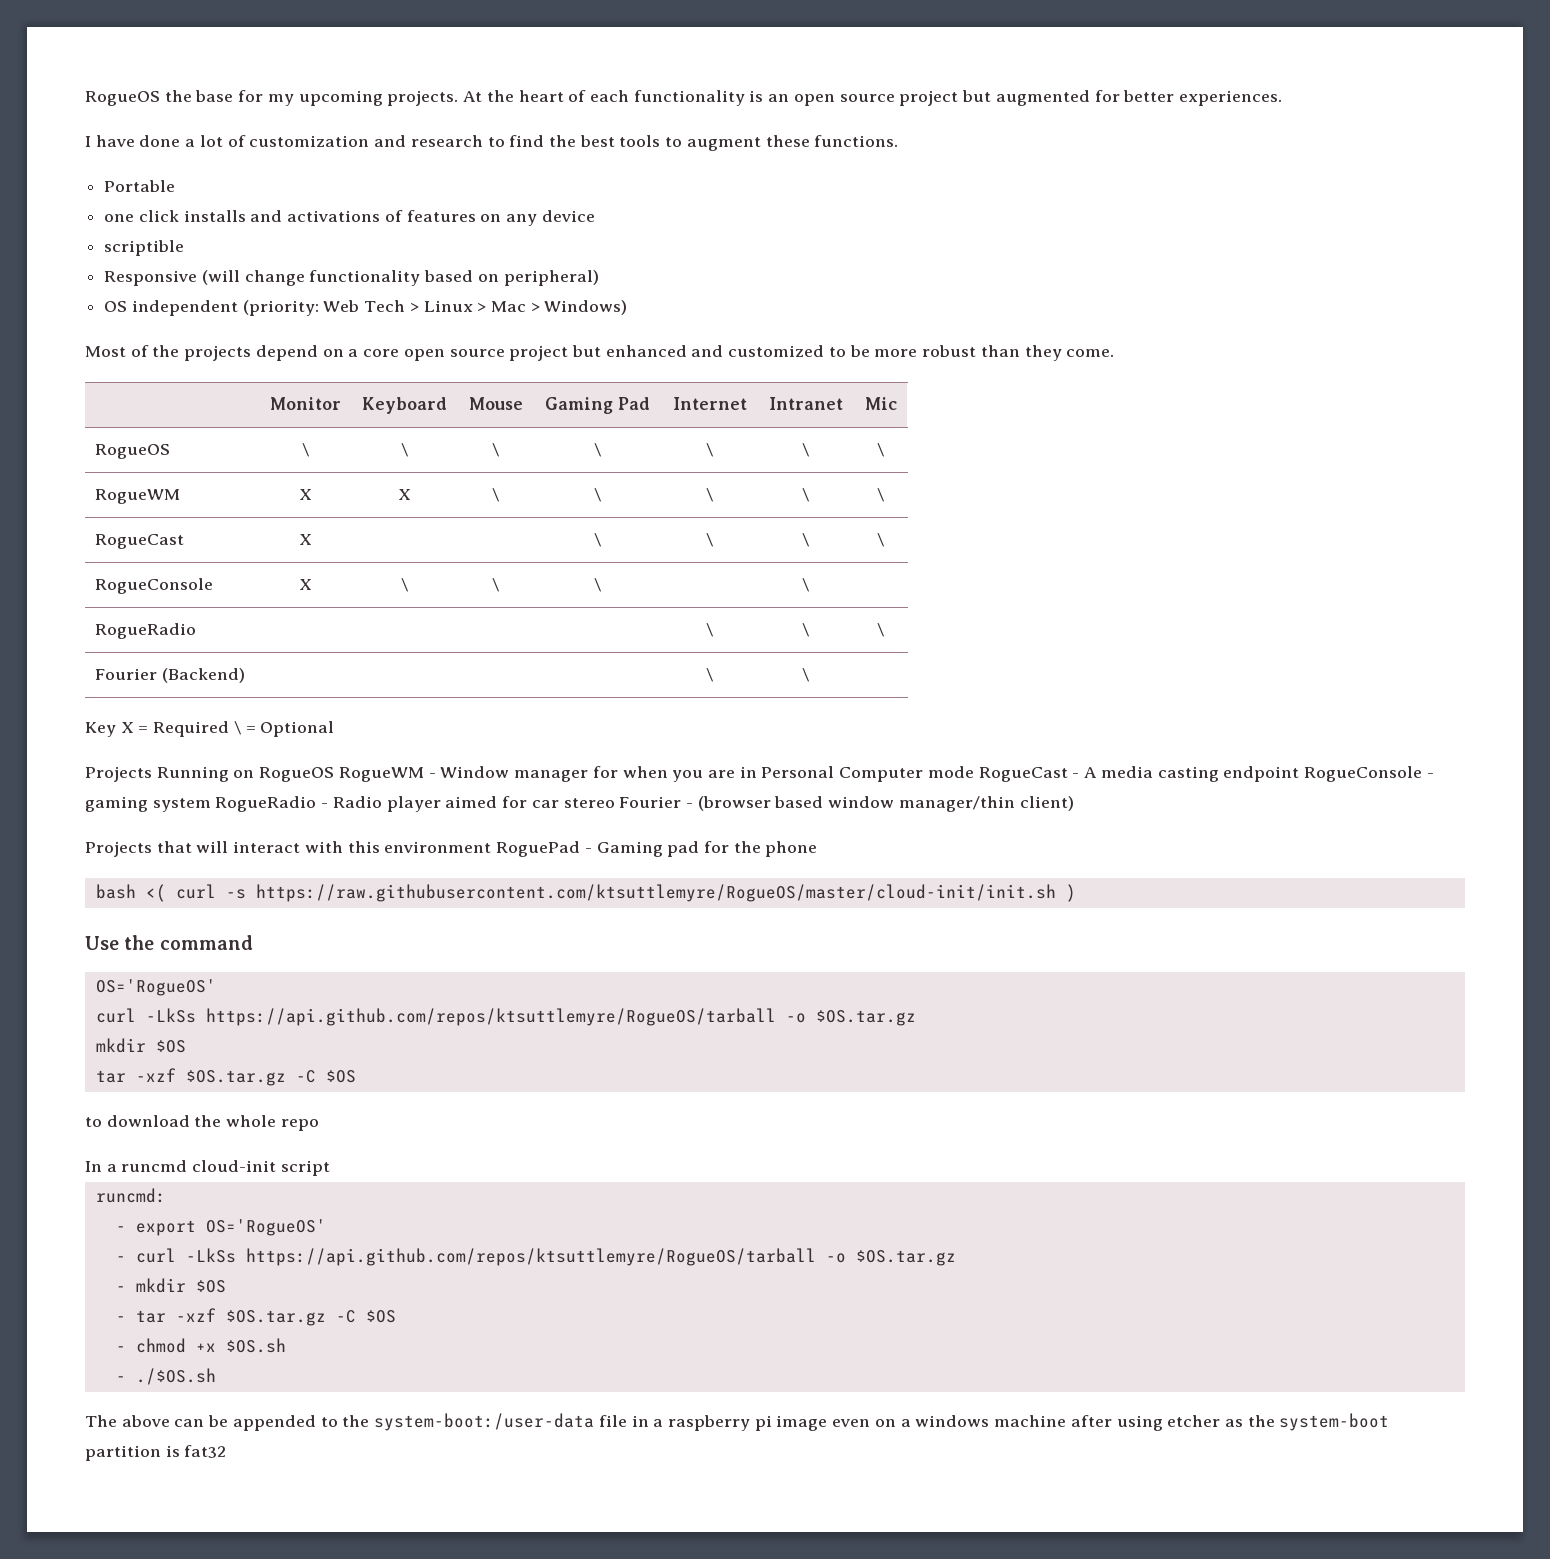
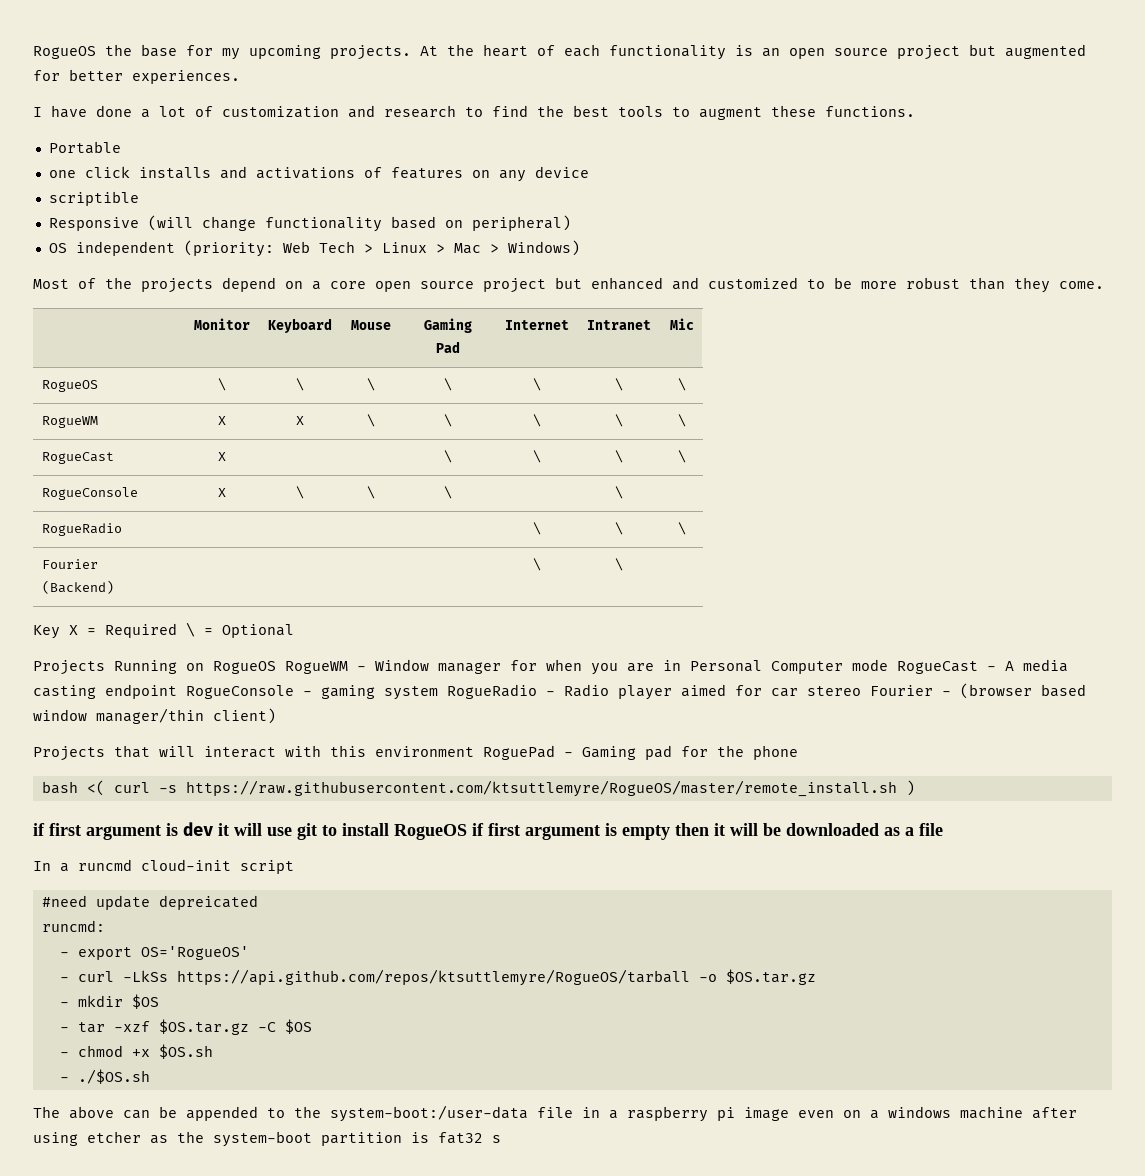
[255,884,1056,902] https://raw.githubusercontent.com/ktsuttlemyre/RogueOS/master/cloud-init/init.sh -> [185,780,897,797] https://raw.githubusercontent.com/ktsuttlemyre/RogueOS/master/remote_install.sh
[85,935,253,950] [95,979,216,996] [95,1008,916,1026] [95,1038,186,1053] [95,1068,356,1086] [85,1115,319,1131] Use the command // OS='RogueOS' // curl -LkSs https://api.github.com/repos/ktsuttlemyre/RogueOS/tarball -o $OS.tar.gz // mkdir $OS // tar -xzf $OS.tar.gz -C $OS // to download the whole repo -> [33,822,943,840] if first argument is dev it will use git to install RogueOS if first argument is empty then it will be downloaded as a file
(330, 1168) none -> [41,895,258,910] // #need update depreicated
(227, 1451) none -> [492,1135,501,1143] s

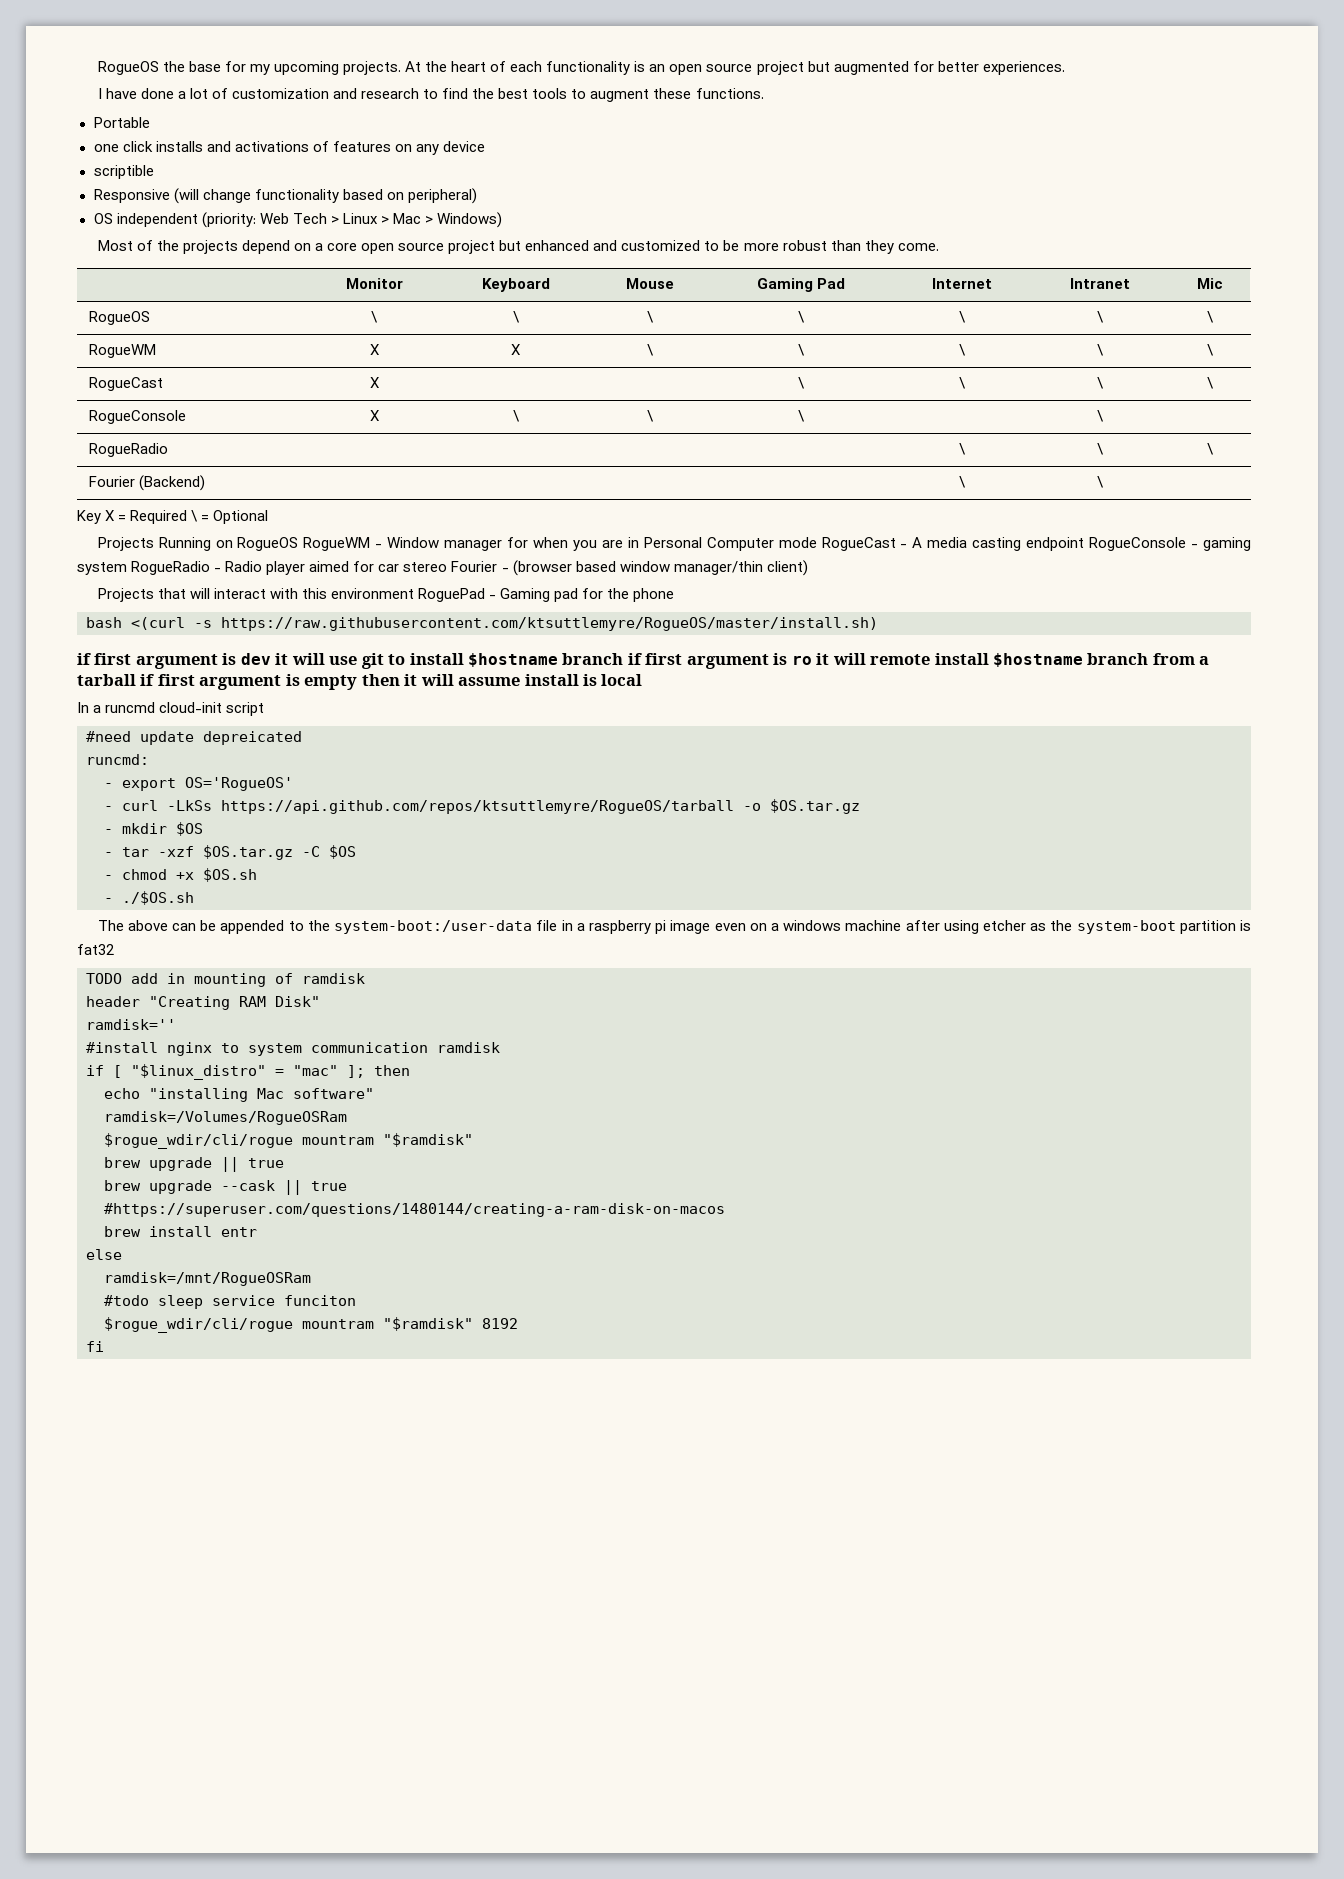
[86,780,915,797] <( curl -s https://raw.githubusercontent.com/ktsuttlemyre/RogueOS/master/remote_install.sh ) -> [131,617,878,631] <(curl -s https://raw.githubusercontent.com/ktsuttlemyre/RogueOS/master/install.sh)
[394,824,467,840] RogueOS -> [468,653,1210,669] [77,674,136,686] $hostname branch if first argument is ro it will remote install $hostname branch from a tarball
[763,823,943,836] be downloaded as a file -> [458,674,643,686] assume install is local
[492,1135,501,1143] s -> [86,973,365,987] [86,996,320,1010] [86,1019,176,1030] [86,1042,500,1056] [86,1064,410,1080] [104,1088,374,1102] [104,1111,347,1125] [104,1133,473,1149] [104,1157,284,1172] [104,1180,347,1195] [104,1203,725,1217] [104,1226,257,1237] [86,1249,122,1260] [104,1272,311,1286] [104,1295,356,1309] [104,1317,518,1333] [86,1341,104,1352] // TODO add in mounting of ramdisk // header "Creating RAM Disk" // ramdisk='' // #install nginx to system communication ramdisk // if [ "$linux_distro" = "mac" ]; then // echo "installing Mac software" // ramdisk=/Volumes/RogueOSRam // $rogue_wdir/cli/rogue mountram "$ramdisk" // brew upgrade || true // brew upgrade --cask || true // #https://superuser.com/questions/1480144/creating-a-ram-disk-on-macos // brew install entr // else // ramdisk=/mnt/RogueOSRam // #todo sleep service funciton // $rogue_wdir/cli/rogue mountram "$ramdisk" 8192 // fi

